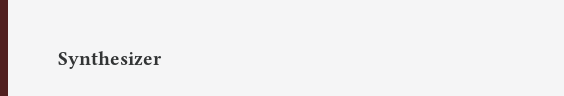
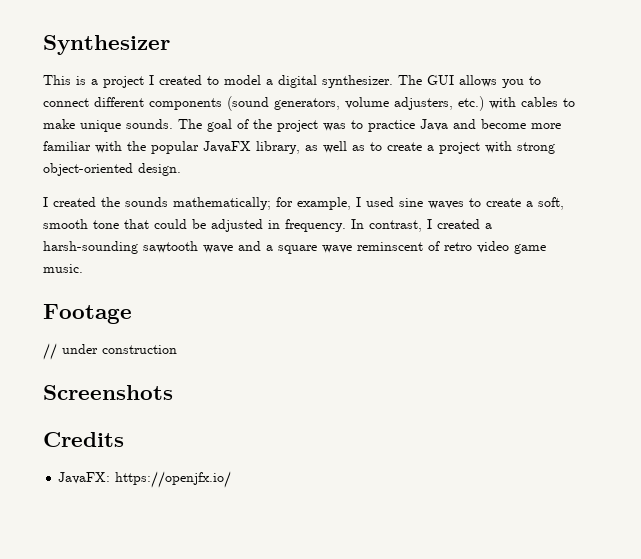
(162, 60) none -> [43,75,541,88] [43,96,575,111] [43,119,561,132] [43,141,555,154] [43,163,181,176] [43,197,564,210] [43,219,492,232] [43,241,546,254] [43,264,83,273] [43,304,132,324] [43,343,177,360] [43,385,173,400] [43,432,124,447] [58,471,232,488] // This is a project I created to model a digital synthesizer. The GUI allows you to connect different components (sound generators, volume adjusters, etc.) with cables to make unique sounds. The goal of the project was to practice Java and become more familiar with the popular JavaFX library, as well as to create a project with strong object-oriented design. // I created the sounds mathematically; for example, I used sine waves to create a soft, smooth tone that could be adjusted in frequency. In contrast, I created a harsh-sounding sawtooth wave and a square wave reminscent of retro video game music. // Footage // // under construction // Screenshots // Credits // JavaFX: https://openjfx.io/

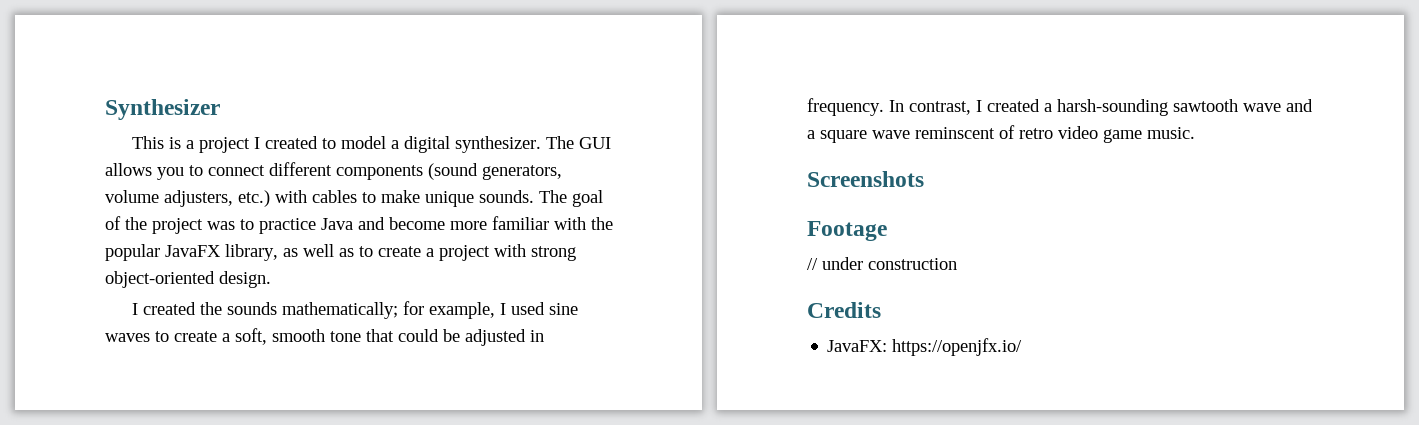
(83, 268) none -> [807,171,924,187] // Screenshots
[43,385,173,400] // Screenshots -> (957, 264) none

